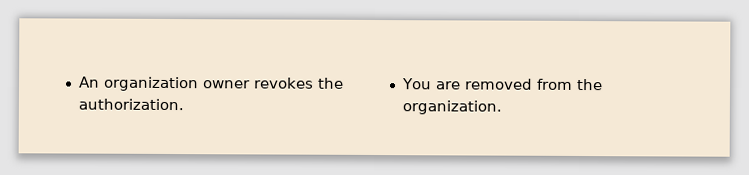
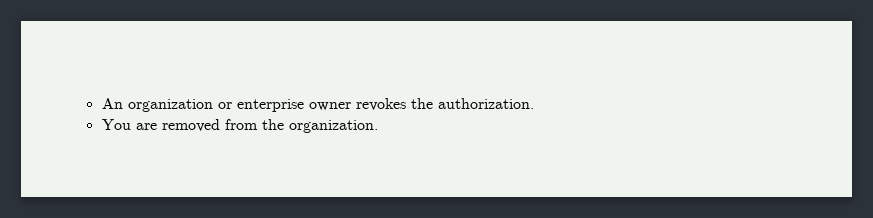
(199, 84) none -> [217,99,304,112] or enterprise

